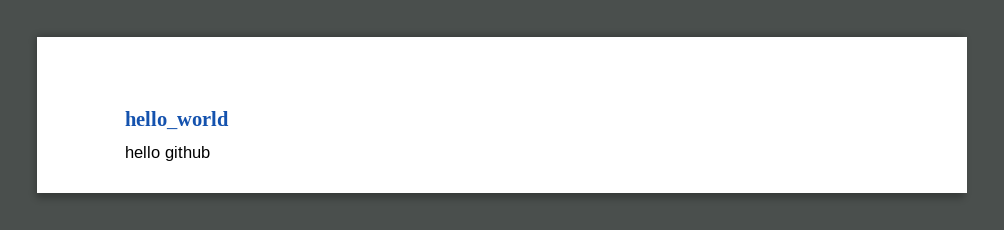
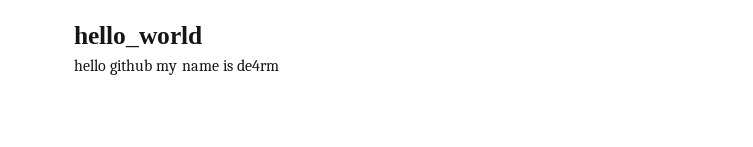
(210, 153) none -> [156,59,279,75] my name is de4rm

